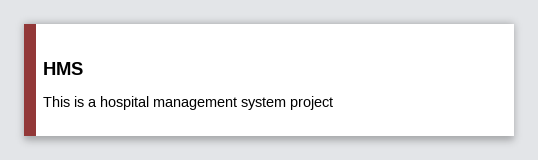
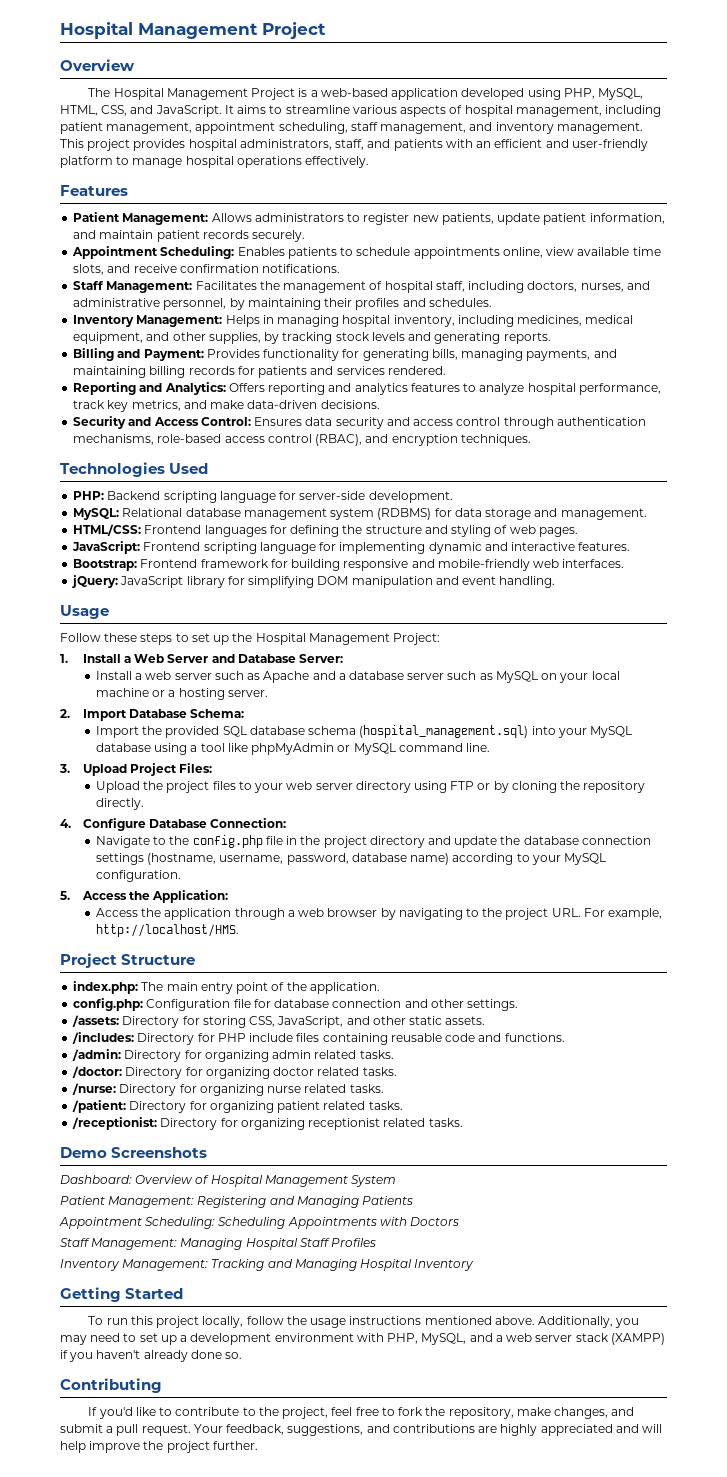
[43,62,83,75] [43,96,333,110] HMS // This is a hospital management system project -> [60,22,326,39] [60,59,135,71] [88,88,644,100] [60,105,662,117] [60,122,643,134] [60,139,648,151] [60,156,370,168] [60,185,128,196] [73,212,665,225] [73,230,306,242] [72,246,661,259] [73,264,341,275] [73,281,650,293] [73,298,492,310] [73,315,634,327] [73,332,551,344] [73,348,617,361] [73,366,446,378] [73,382,661,395] [73,400,380,412] [73,416,646,429] [73,434,531,446] [60,462,209,477] [73,491,453,503] [73,508,647,520] [73,524,578,537] [72,541,631,554] [73,559,625,571] [71,575,556,588] [60,605,109,619] [60,633,441,645] [60,654,344,663] [95,671,620,683] [95,688,268,700] [60,709,245,721] [95,725,633,738] [95,743,491,755] [59,763,213,776] [95,781,646,793] [95,798,144,810] [60,818,287,831] [95,835,651,848] [95,853,607,865] [95,870,181,882] [60,890,229,903] [95,908,663,920] [95,924,239,937] [60,953,196,968] [73,981,380,994] [73,998,519,1011] [72,1015,486,1028] [72,1032,565,1045] [72,1049,394,1062] [72,1066,397,1079] [72,1083,384,1096] [72,1100,403,1113] [72,1117,463,1130] [60,1147,208,1158] [60,1175,397,1187] [60,1196,414,1208] [59,1217,460,1229] [60,1238,377,1250] [60,1259,475,1271] [60,1287,184,1302] [88,1316,640,1328] [60,1333,665,1345] [60,1350,243,1362] [60,1378,162,1393] [88,1407,635,1419] [60,1424,663,1436] [60,1441,258,1453] Hospital Management Project // Overview // The Hospital Management Project is a web-based application developed using PHP, MySQL, HTML, CSS, and JavaScript. It aims to streamline various aspects of hospital management, including patient management, appointment scheduling, staff management, and inventory management. This project provides hospital administrators, staff, and patients with an efficient and user-friendly platform to manage hospital operations effectively. // Features // Patient Management: Allows administrators to register new patients, update patient information, and maintain patient records securely. // Appointment Scheduling: Enables patients to schedule appointments online, view available time slots, and receive confirmation notifications. // Staff Management: Facilitates the management of hospital staff, including doctors, nurses, and administrative personnel, by maintaining their profiles and schedules. // Inventory Management: Helps in managing hospital inventory, including medicines, medical equipment, and other supplies, by tracking stock levels and generating reports. // Billing and Payment: Provides functionality for generating bills, managing payments, and maintaining billing records for patients and services rendered. // Reporting and Analytics: Offers reporting and analytics features to analyze hospital performance, track key metrics, and make data-driven decisions. // Security and Access Control: Ensures data security and access control through authentication mechanisms, role-based access control (RBAC), and encryption techniques. // Technologies Used // PHP: Backend scripting language for server-side development. // MySQL: Relational database management system (RDBMS) for data storage and management. // HTML/CSS: Frontend languages for defining the structure and styling of web pages. // JavaScript: Frontend scripting language for implementing dynamic and interactive features. // Bootstrap: Frontend framework for building responsive and mobile-friendly web interfaces. // jQuery: JavaScript library for simplifying DOM manipulation and event handling. // Usage // Follow these steps to set up the Hospital Management Project: // 1. Install a Web Server and Database Server: // Install a web server such as Apache and a database server such as MySQL on your local machine or a hosting server. // 2. Import Database Schema: // Import the provided SQL database schema (hospital_management.sql) into your MySQL database using a tool like phpMyAdmin or MySQL command line. // 3. Upload Project Files: // Upload the project files to your web server directory using FTP or by cloning the repository directly. // 4. Configure Database Connection: // Navigate to the config.php file in the project directory and update the database connection settings (hostname, username, password, database name) according to your MySQL configuration. // 5. Access the Application: // Access the application through a web browser by navigating to the project URL. For example, http://localhost/HMS. // Project Structure // index.php: The main entry point of the application. // config.php: Configuration file for database connection and other settings. // /assets: Directory for storing CSS, JavaScript, and other static assets. // /includes: Directory for PHP include files containing reusable code and functions. // /admin: Directory for organizing admin related tasks. // /doctor: Directory for organizing doctor related tasks. // /nurse: Directory for organizing nurse related tasks. // /patient: Directory for organizing patient related tasks. // /receptionist: Directory for organizing receptionist related tasks. // Demo Screenshots // Dashboard: Overview of Hospital Management System // Patient Management: Registering and Managing Patients // Appointment Scheduling: Scheduling Appointments with Doctors // Staff Management: Managing Hospital Staff Profiles // Inventory Management: Tracking and Managing Hospital Inventory // Getting Started // To run this project locally, follow the usage instructions mentioned above. Additionally, you may need to set up a development environment with PHP, MySQL, and a web server stack (XAMPP) if you haven't already done so. // Contributing // If you'd like to contribute to the project, feel free to fork the repository, make changes, and submit a pull request. Your feedback, suggestions, and contributions are highly appreciated and will help improve the project further.

